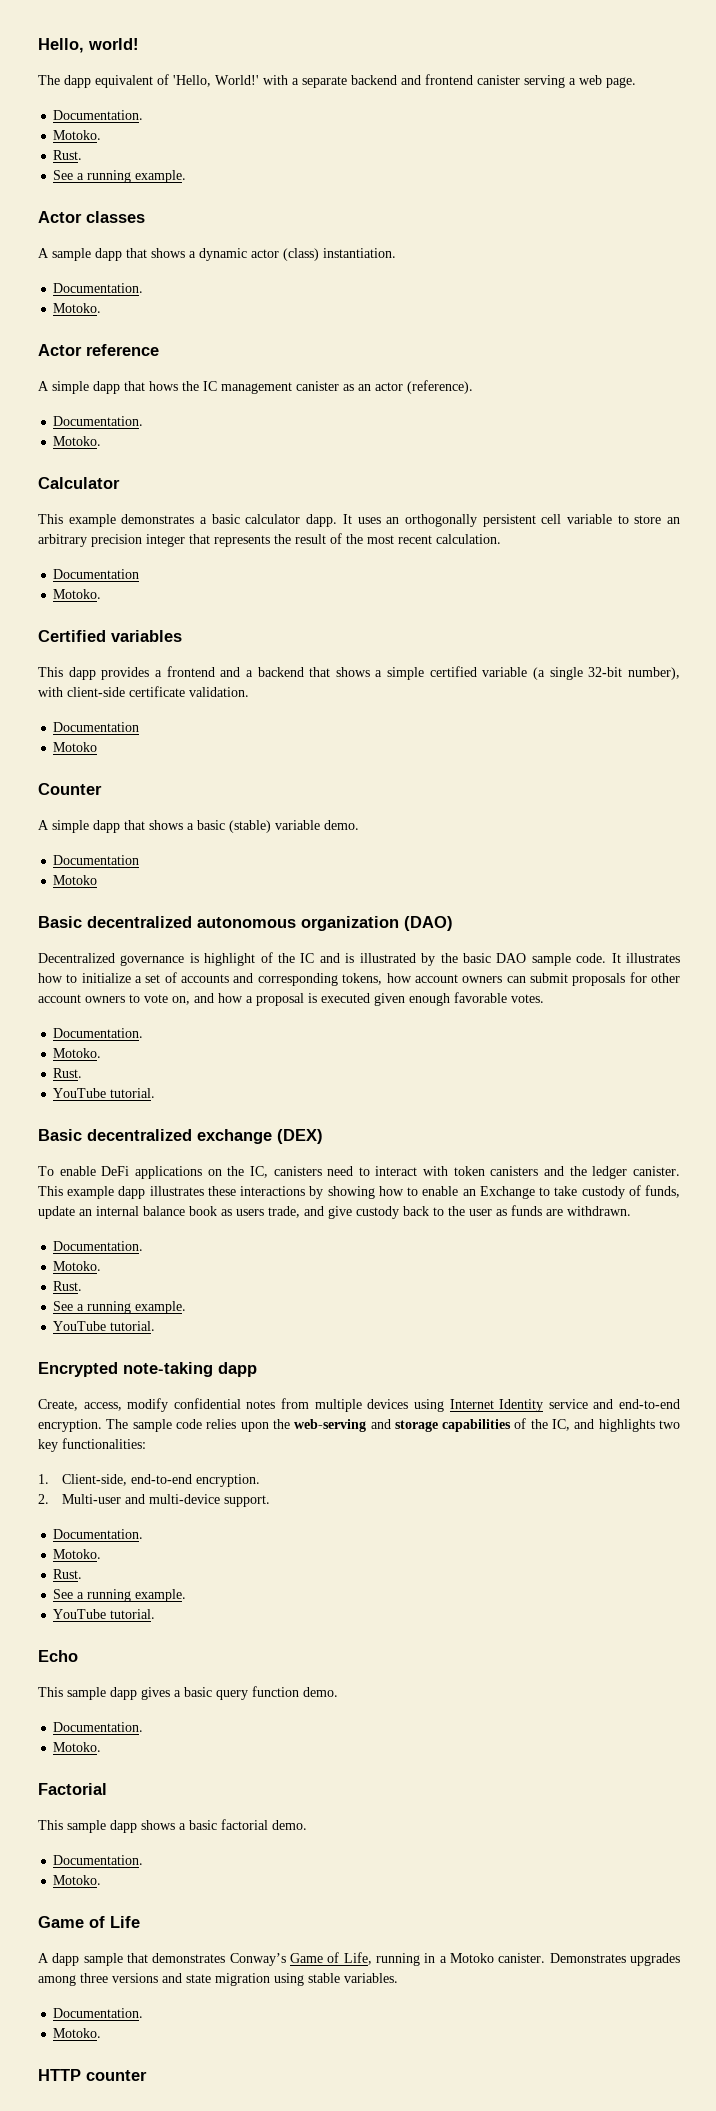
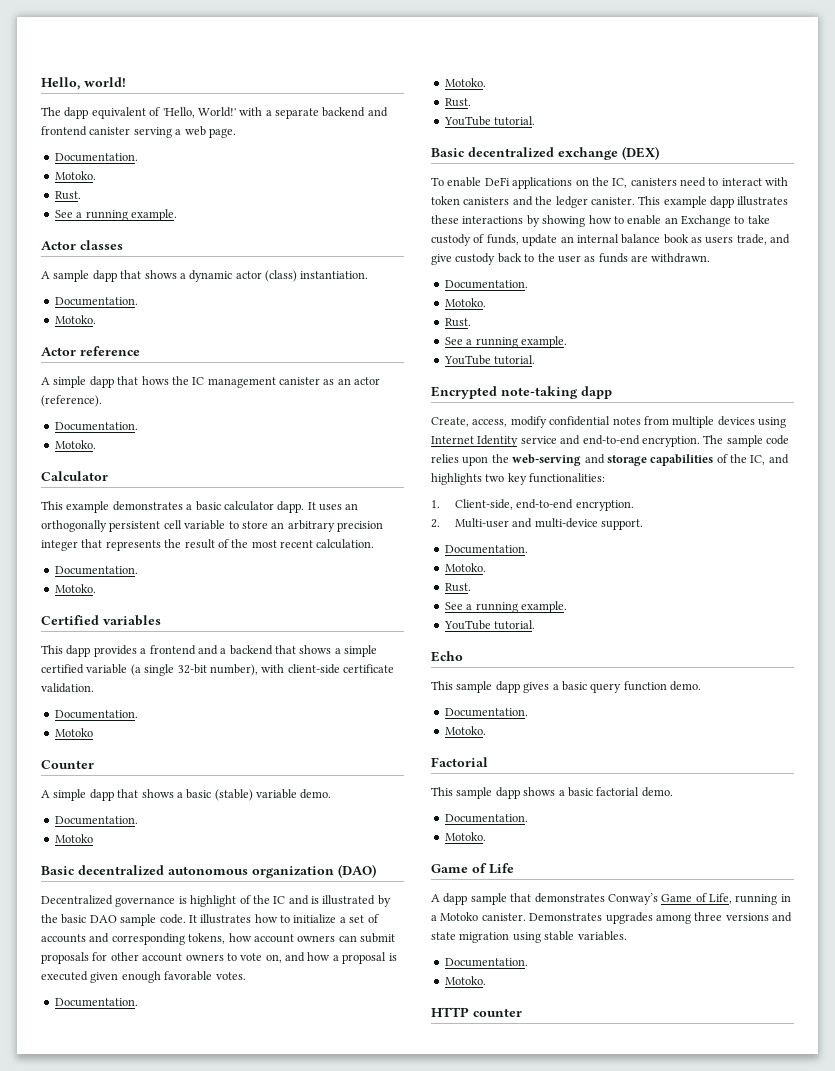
[53,569,140,579] Documentation -> [54,566,138,575] Documentation.
[53,722,140,732] Documentation -> [54,710,138,719] Documentation.
[53,855,140,865] Documentation -> [54,816,138,825] Documentation.

